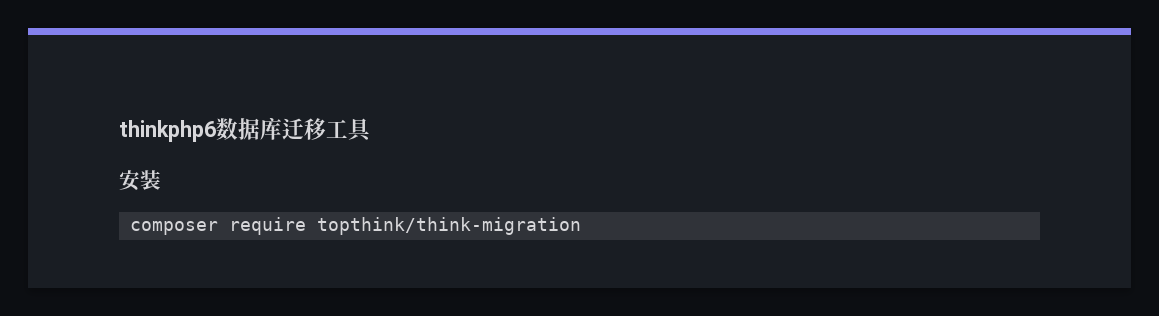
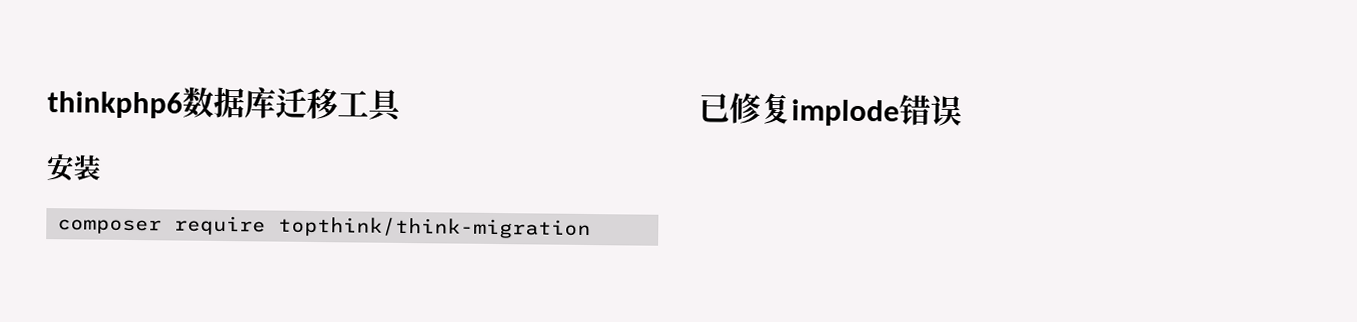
(582, 226) none -> [698,92,962,127] // 已修复implode错误

